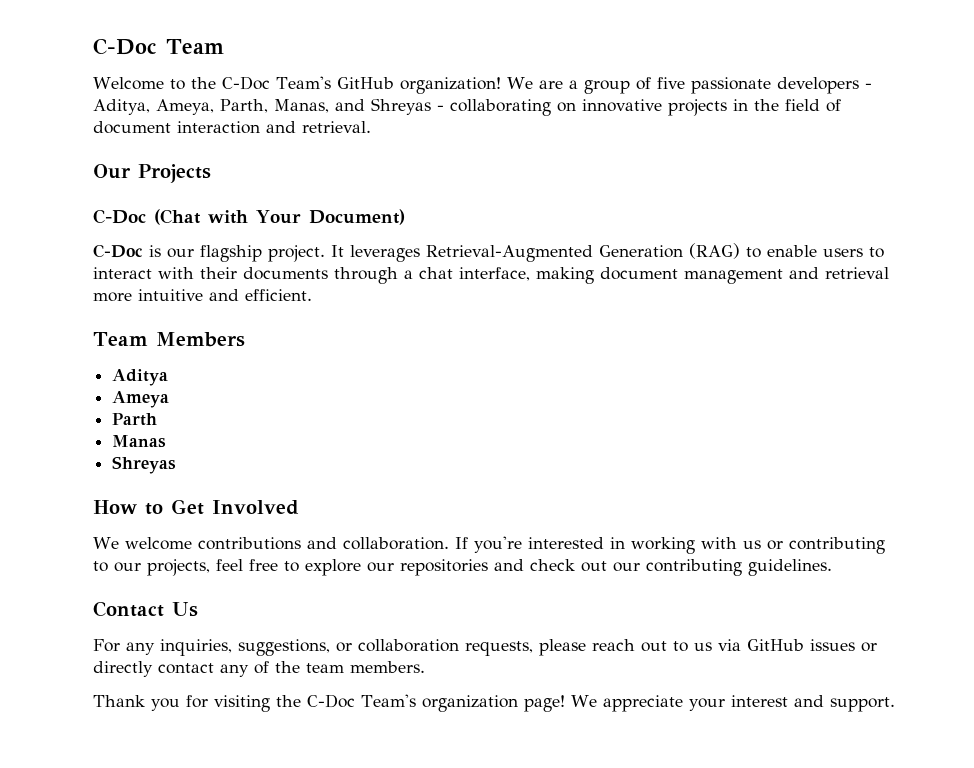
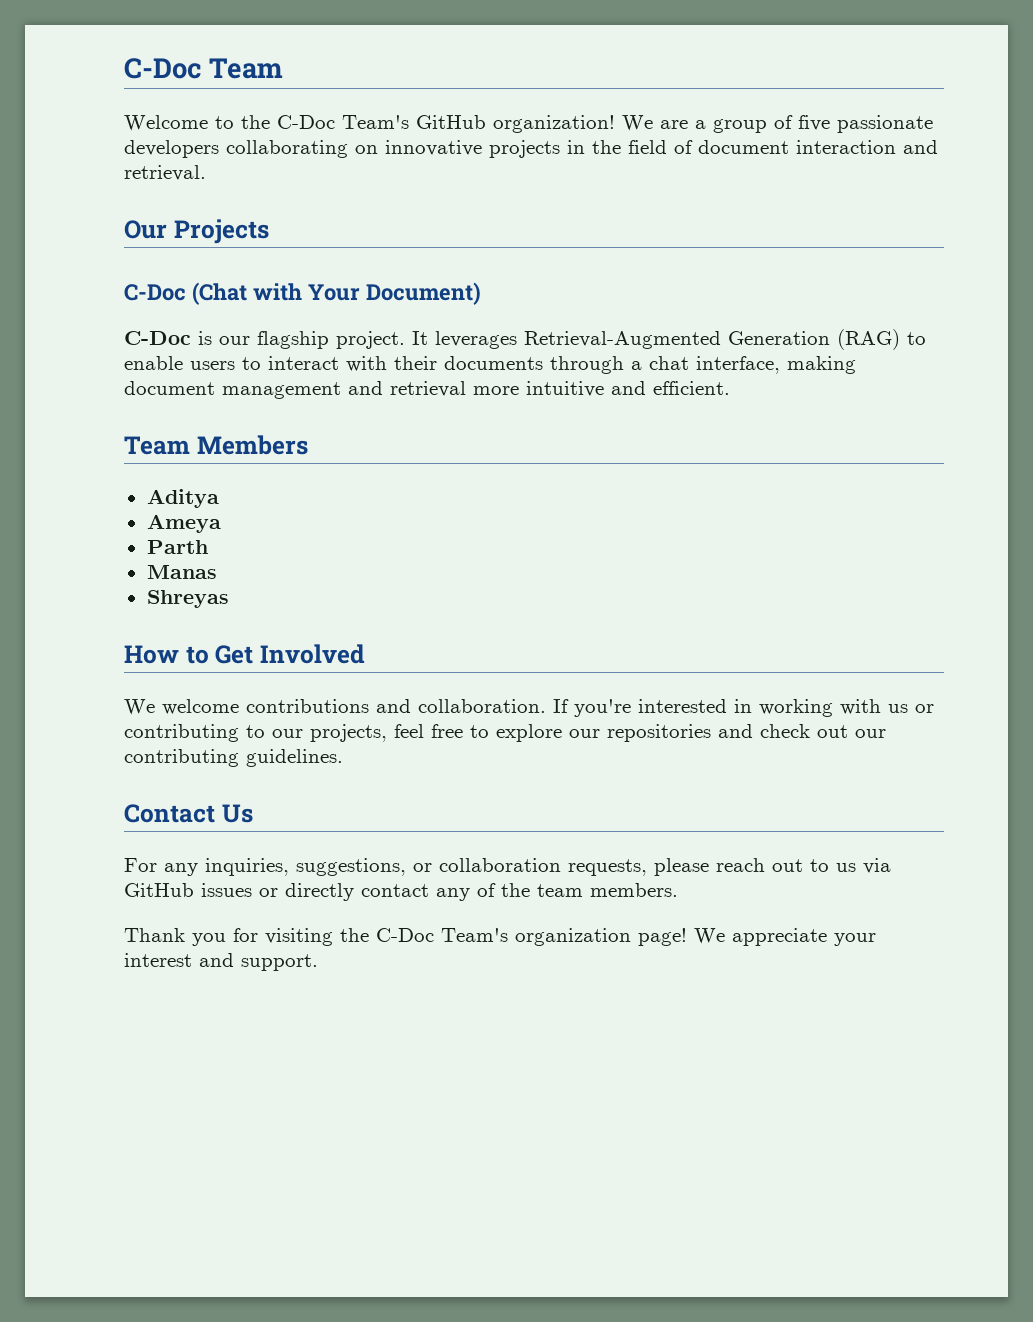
[864,83,872,89] [93,98,444,115] - Aditya, Ameya, Parth, Manas, and Shreyas - -> (219, 149) none

